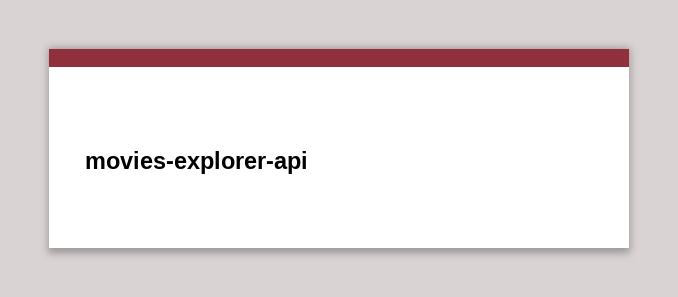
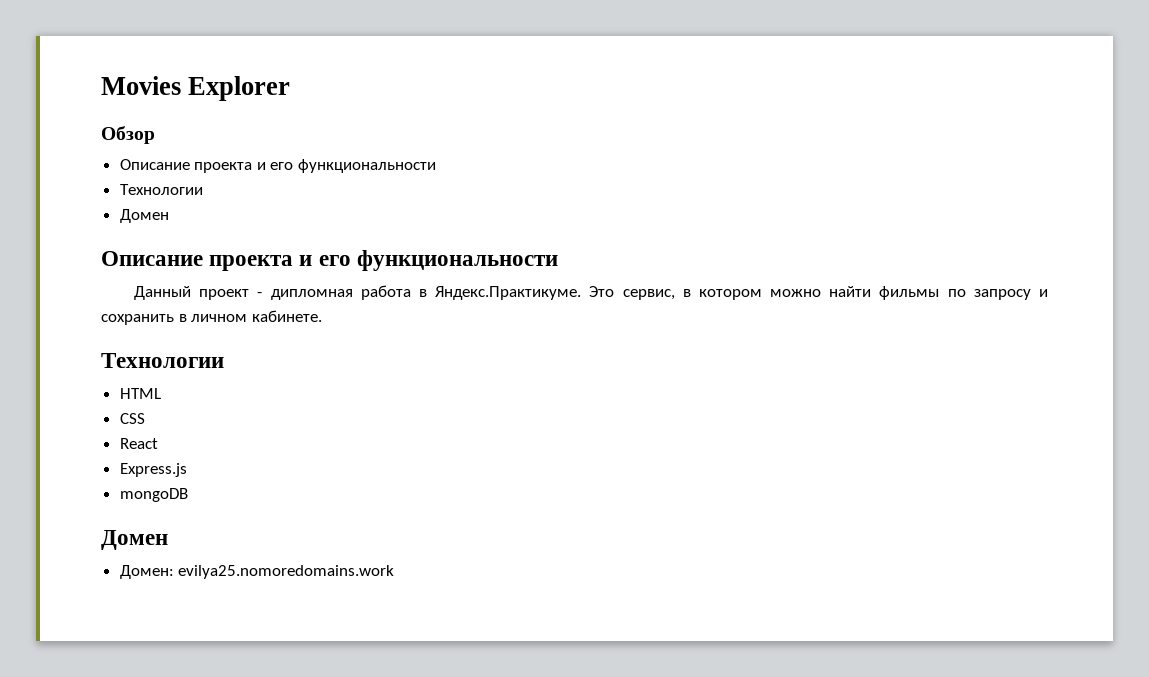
[85,151,308,174] movies-explorer-api -> [101,76,291,101] [101,126,155,144] [119,159,437,173] [119,184,203,195] [119,209,169,223] [101,250,558,271] [134,285,1049,300] [101,310,322,325] [101,353,224,368] [119,388,161,399] [119,413,145,424] [119,438,158,449] [119,463,187,477] [119,488,188,502] [101,530,168,550] [119,565,395,579] Movies Explorer // Обзор // Описание проекта и его функциональности // Технологии // Домен // Описание проекта и его функциональности // Данный проект - дипломная работа в Яндекс.Практикуме. Это сервис, в котором можно найти фильмы по запросу и сохранить в личном кабинете. // Технологии // HTML // CSS // React // Express.js // mongoDB // Домен // Домен: evilya25.nomoredomains.work

